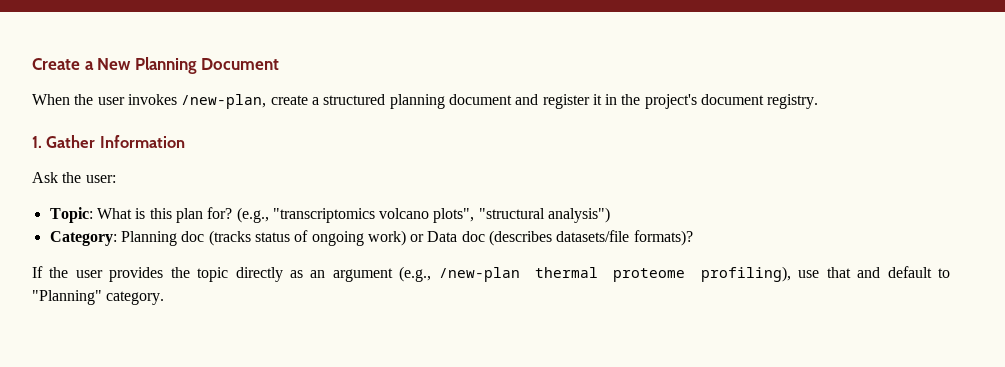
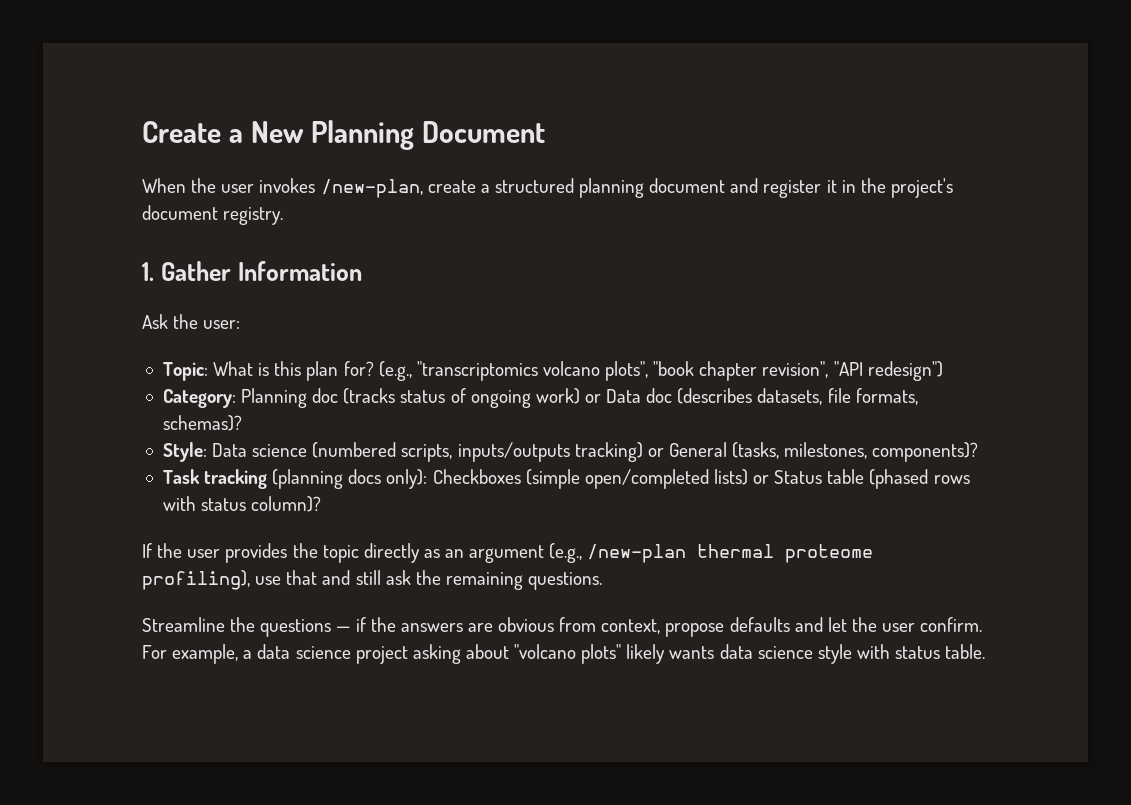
[478,207,611,223] "structural analysis") -> [653,361,943,381] "book chapter revision", "API redesign")
[556,230,693,246] datasets/file formats)? -> [757,388,918,405] [162,415,242,431] [162,442,979,462] [162,469,970,489] [162,496,322,512] datasets, file formats, schemas)? // Style: Data science (numbered scripts, inputs/outputs tracking) or General (tasks, milestones, components)? // Task tracking (planning docs only): Checkboxes (simple open/completed lists) or Status table (phased rows with status column)?
[887,266,950,278] [32,290,165,305] default to "Planning" category. -> [355,570,603,590] [142,617,983,637] [142,644,986,664] still ask the remaining questions. // Streamline the questions — if the answers are obvious from context, propose defaults and let the user confirm. For example, a data science project asking about "volcano plots" likely wants data science style with status table.

